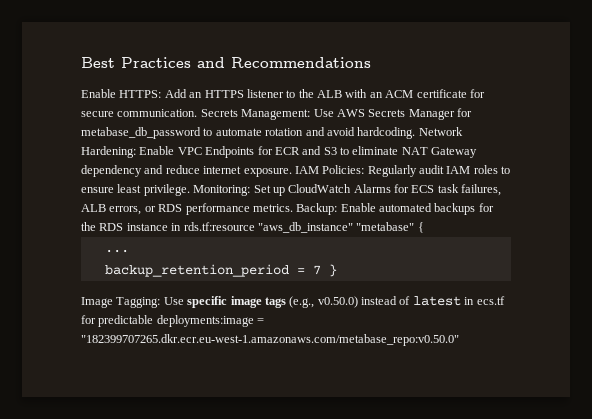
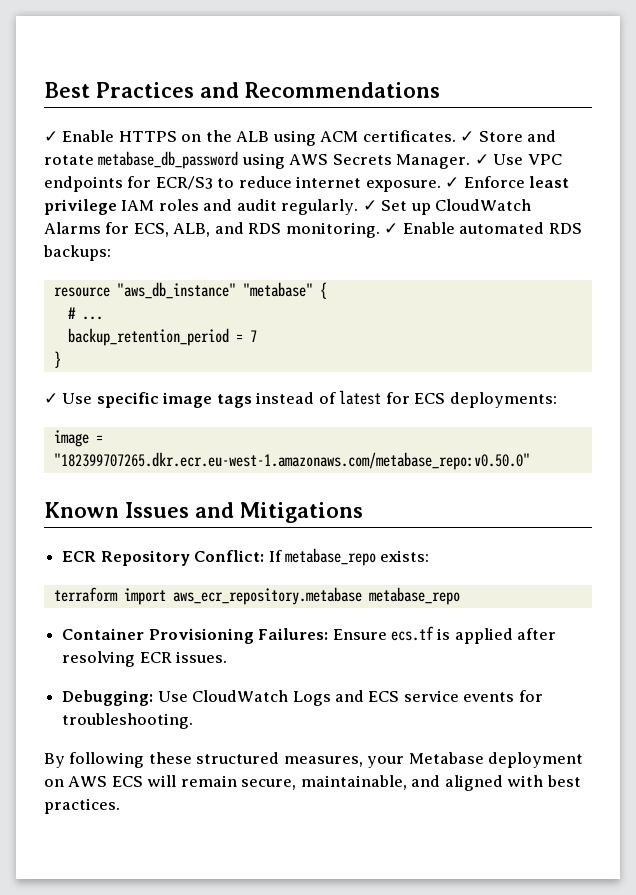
[81,89,485,98] [81,108,472,120] [81,127,463,139] [81,146,478,158] [81,165,511,177] [81,184,251,196] Enable HTTPS: Add an HTTPS listener to the ALB with an ACM certificate for secure communication. Secrets Management: Use AWS Secrets Manager for metabase_db_password to automate rotation and avoid hardcoding. Network Hardening: Enable VPC Endpoints for ECR and S3 to eliminate NAT Gateway dependency and reduce internet exposure. IAM Policies: Regularly audit IAM roles to ensure least privilege. Monitoring: -> [44,130,557,146] [44,151,562,169] [44,176,570,192] [44,199,377,215] ✓ Enable HTTPS on the ALB using ACM certificates. ✓ Store and rotate metabase_db_password using AWS Secrets Manager. ✓ Use VPC endpoints for ECR/S3 to reduce internet exposure. ✓ Enforce least privilege IAM roles and audit regularly. ✓
[411,184,502,196] [81,203,494,215] [81,222,255,231] ECS task failures, ALB errors, or RDS performance metrics. Backup: Enable automated backups for the RDS instance in rds.tf:resource -> [133,222,582,238] [43,245,111,261] [53,287,110,297] ECS, ALB, and RDS monitoring. ✓ Enable automated RDS backups: // resource
(424, 227) none -> [67,307,76,319] #
(321, 270) none -> (257, 336) //
[81,297,161,308] Image Tagging: -> [44,393,58,404] ✓
[289,296,358,308] (e.g., v0.50.0) -> (252, 401) none
[464,296,505,305] [81,315,265,327] [81,334,459,346] in ecs.tf for predictable deployments:image = "182399707265.dkr.ecr.eu-west-1.amazonaws.com/metabase_repo:v0.50.0" -> [385,392,557,408] [53,430,103,447] [53,452,530,470] [44,502,363,523] [62,548,430,566] [53,587,460,605] [62,626,557,644] [62,651,228,667] [62,690,543,706] [62,713,194,729] [44,752,584,768] [44,775,581,791] [44,798,120,814] for ECS deployments: // image = "182399707265.dkr.ecr.eu-west-1.amazonaws.com/metabase_repo:v0.50.0" // Known Issues and Mitigations // ECR Repository Conflict: If metabase_repo exists: // terraform import aws_ecr_repository.metabase metabase_repo // Container Provisioning Failures: Ensure ecs.tf is applied after resolving ECR issues. // Debugging: Use CloudWatch Logs and ECS service events for troubleshooting. // By following these structured measures, your Metabase deployment on AWS ECS will remain secure, maintainable, and aligned with best practices.

